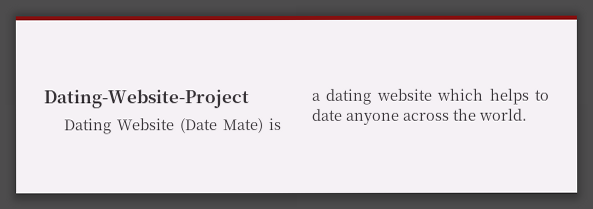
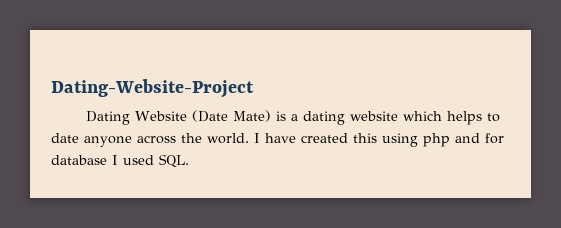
(528, 114) none -> [254,133,504,147] [51,154,189,168] I have created this using php and for database I used SQL.

